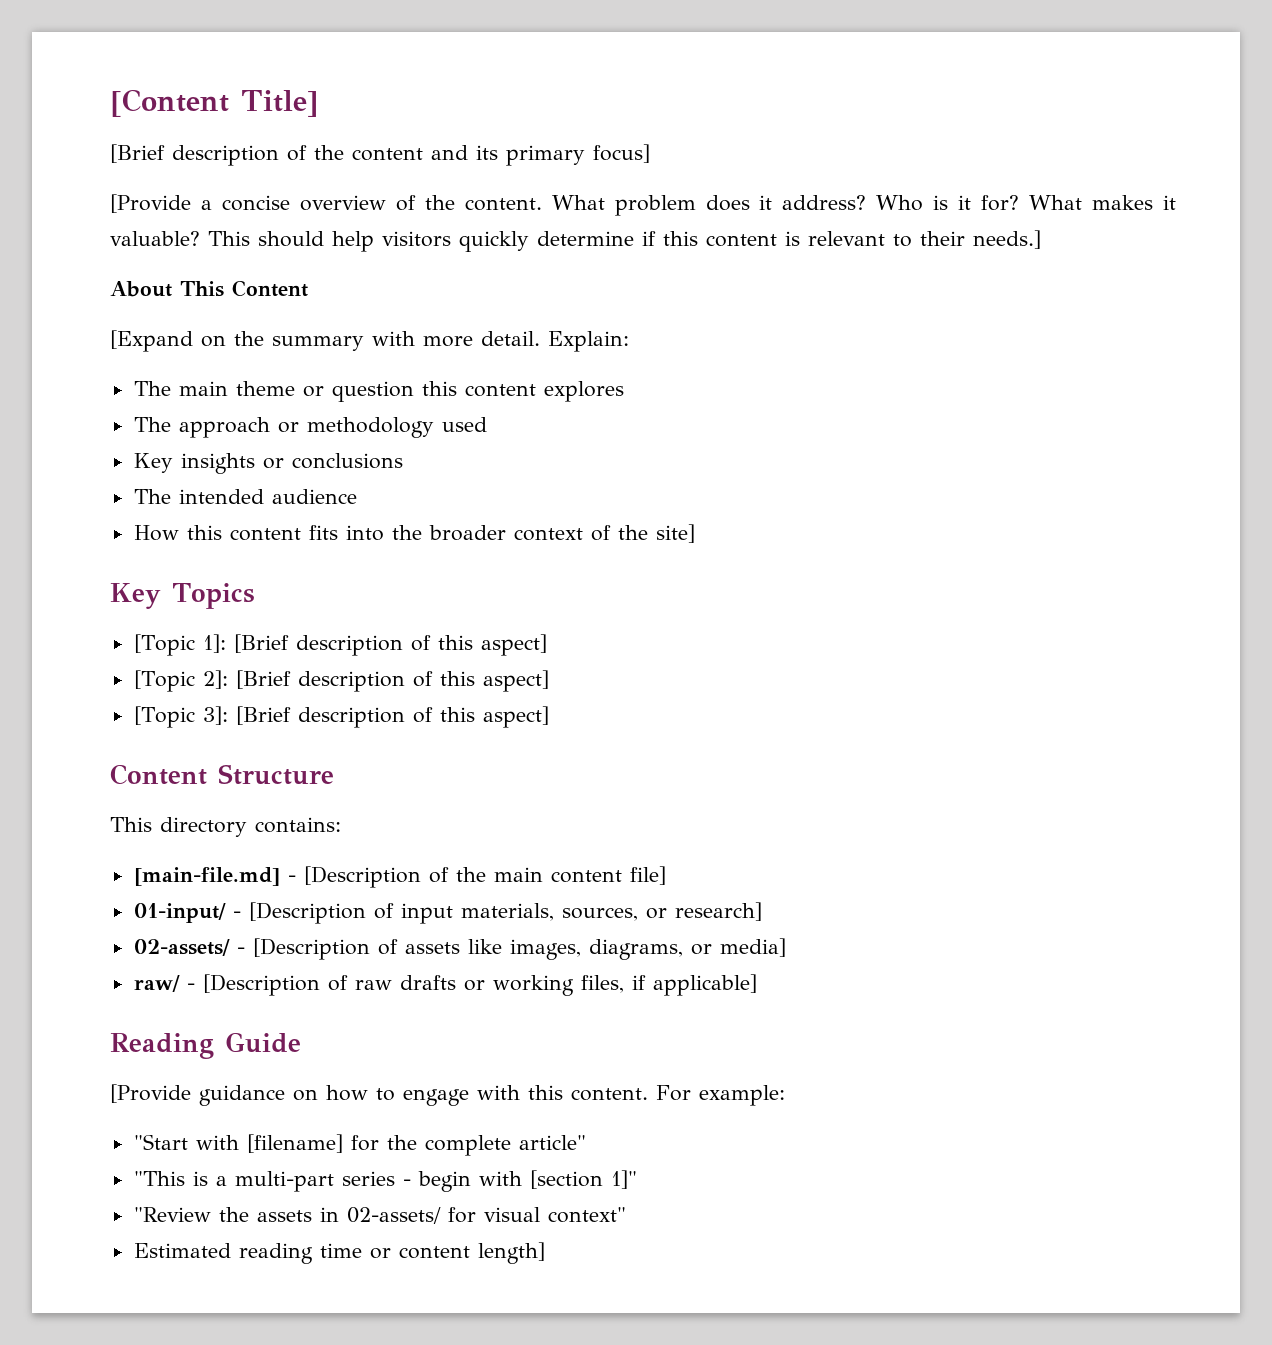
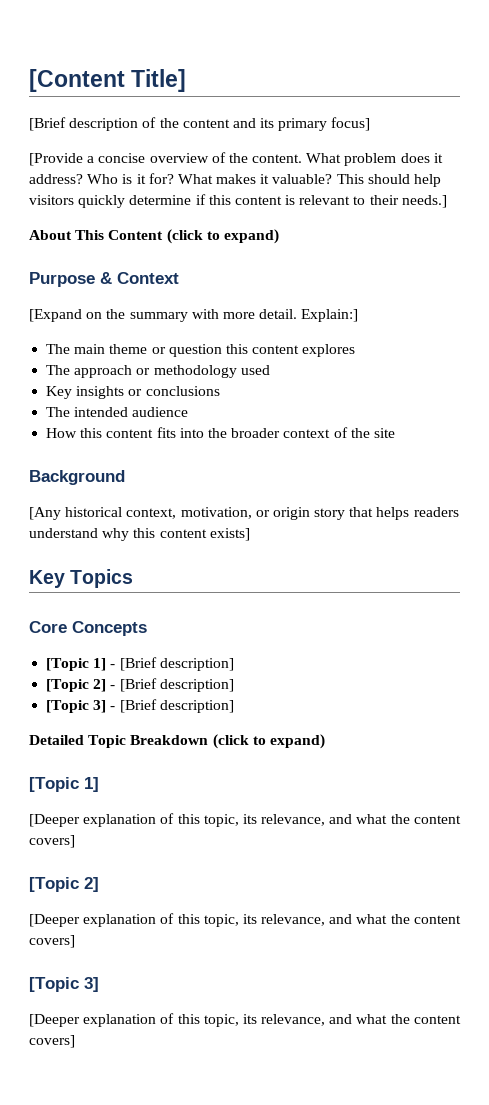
(308, 288) none -> [166,229,279,244] [29,272,179,287] (click to expand) // Purpose & Context
[548,331,629,352] Explain: -> [301,309,359,322] Explain:]
[655,524,695,543] site] -> [373,428,395,438] [29,470,125,485] [29,507,459,520] [29,528,250,541] site // Background // [Any historical context, motivation, or origin story that helps readers understand why this content exists]
[133,634,547,656] [133,670,549,692] [133,706,549,728] [110,764,334,785] [110,817,341,837] [133,866,666,888] [133,902,762,924] [133,938,786,960] [133,974,757,996] [110,1032,301,1059] [110,1084,785,1106] [133,1134,586,1156] [133,1170,637,1192] [133,1207,626,1224] [133,1242,545,1264] // [Topic 1]: [Brief description of this aspect] // [Topic 2]: [Brief description of this aspect] // [Topic 3]: [Brief description of this aspect] // Content Structure // This directory contains: // [main-file.md] - [Description of the main content file] // 01-input/ - [Description of input materials, sources, or research] // 02-assets/ - [Description of assets like images, diagrams, or media] // raw/ - [Description of raw drafts or working files, if applicable] // Reading Guide // [Provide guidance on how to engage with this content. For example: // "Start with [filename] for the complete article" // "This is a multi-part series - begin with [section 1]" // "Review the assets in 02-assets/ for visual context" // Estimated reading time or content length] -> [29,621,147,636] [46,657,234,671] [46,678,234,692] [46,699,234,713] [29,734,325,749] [29,777,99,792] [29,813,461,827] [29,835,75,848] [29,877,99,892] [29,913,461,927] [29,935,75,948] [29,977,99,992] [29,1013,461,1027] [29,1035,75,1048] // Core Concepts // [Topic 1] - [Brief description] // [Topic 2] - [Brief description] // [Topic 3] - [Brief description] // Detailed Topic Breakdown (click to expand) // [Topic 1] // [Deeper explanation of this topic, its relevance, and what the content covers] // [Topic 2] // [Deeper explanation of this topic, its relevance, and what the content covers] // [Topic 3] // [Deeper explanation of this topic, its relevance, and what the content covers]

